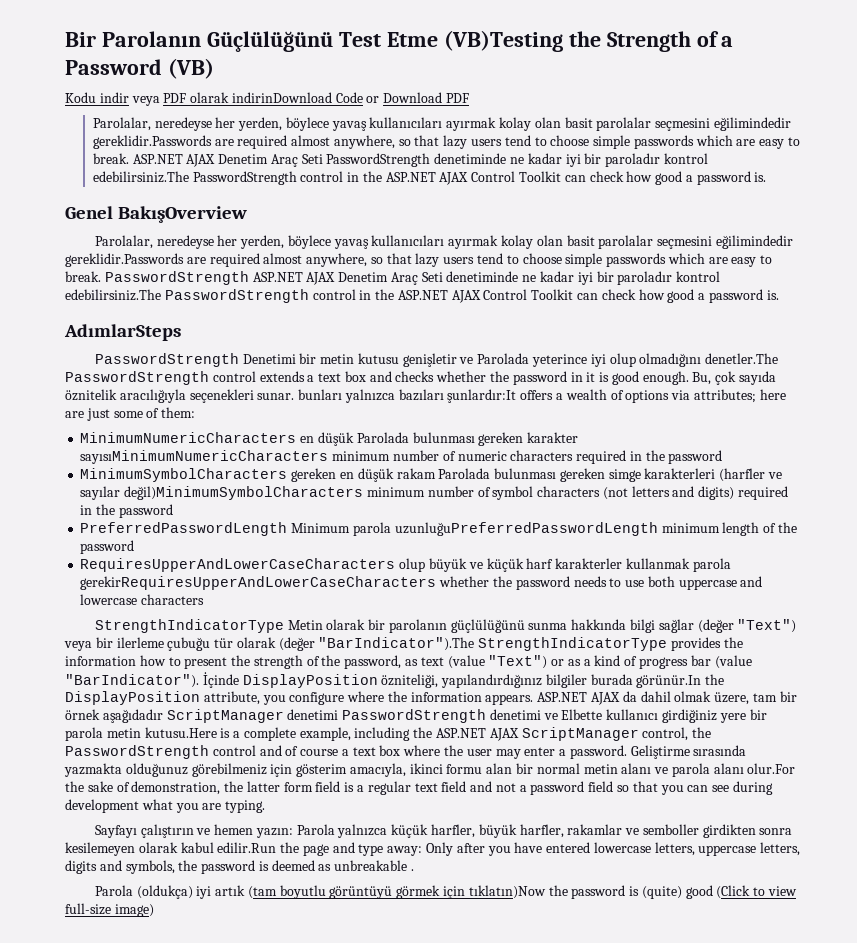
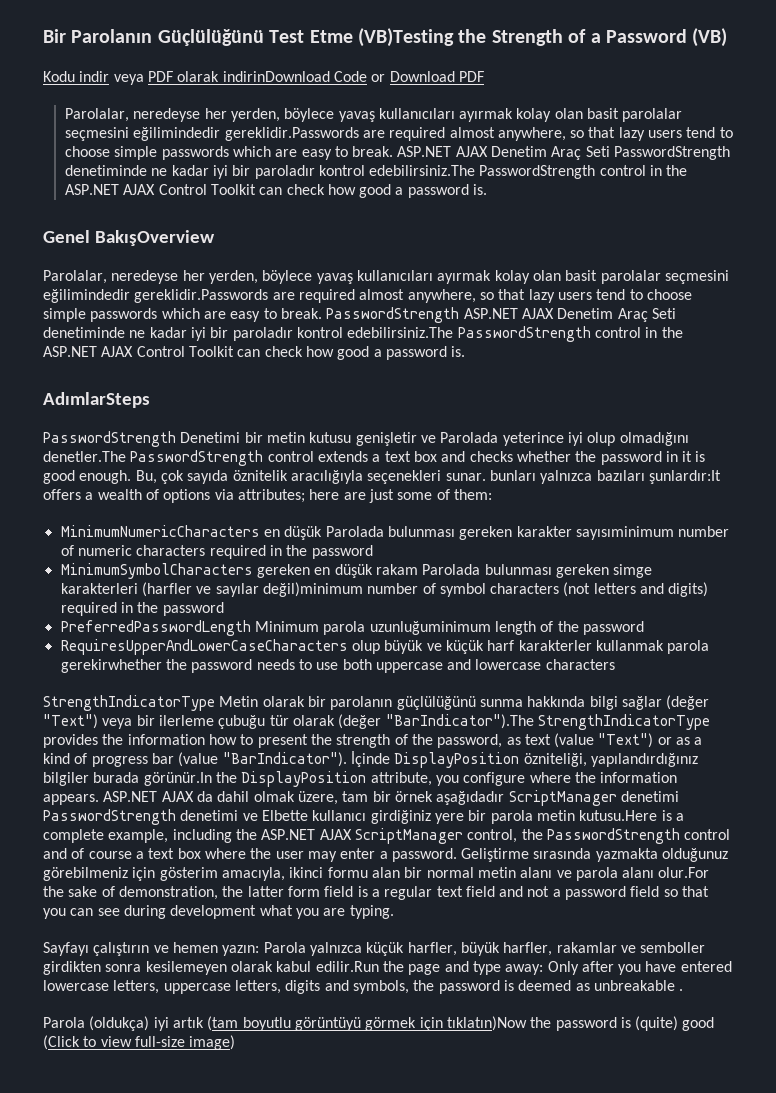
[80,450,391,464] sayısıMinimumNumericCharacters minimum -> [575,526,674,540] sayısıminimum
[124,486,425,500] değil)MinimumSymbolCharacters minimum -> [262,582,363,597] değil)minimum
[394,522,720,536] uzunluğuPreferredPasswordLength minimum -> [369,621,491,635] uzunluğuminimum
[80,576,490,590] gerekirRequiresUpperAndLowerCaseCharacters whether -> [60,659,162,673] gerekirwhether

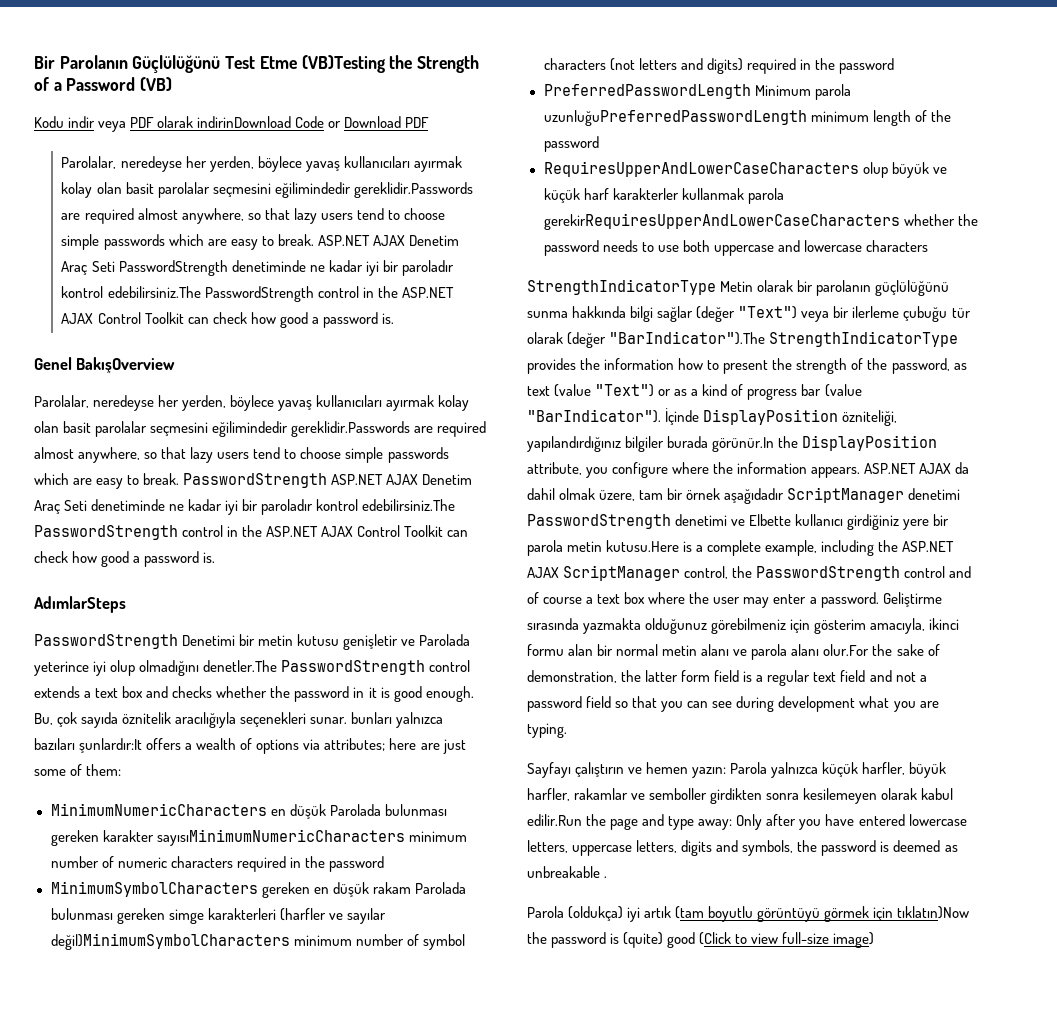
[575,526,674,540] sayısıminimum -> [156,829,467,846] sayısıMinimumNumericCharacters minimum
[262,582,363,597] değil)minimum -> [50,933,352,950] değil)MinimumSymbolCharacters minimum
[369,621,491,635] uzunluğuminimum -> [543,110,869,126] uzunluğuPreferredPasswordLength minimum
[60,659,162,673] gerekirwhether -> [543,213,955,230] gerekirRequiresUpperAndLowerCaseCharacters whether

